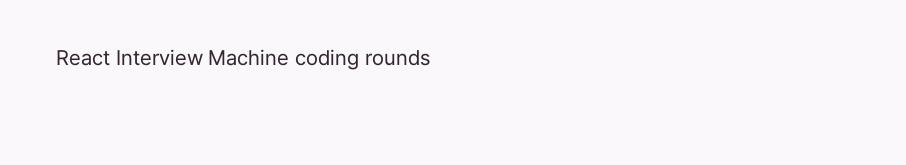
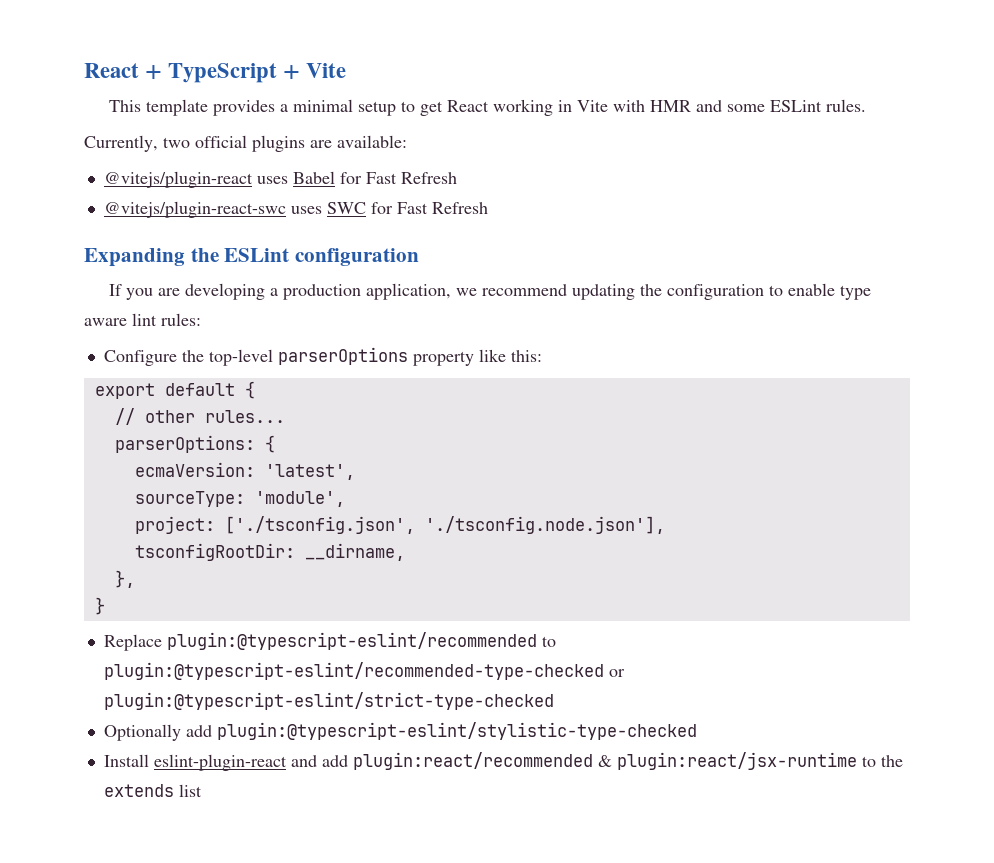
[56,49,430,70] React Interview Machine coding rounds -> [84,63,347,83] [109,99,867,116] [84,135,407,152] [103,171,457,188] [103,201,488,218] [84,248,420,267] [109,283,872,300] [84,313,201,326] [103,347,542,366] [94,381,255,399] [114,408,285,425] [114,435,275,453] [134,462,355,480] [134,491,345,507] [134,516,665,534] [134,543,405,561] [114,570,135,588] [94,597,105,615] [103,632,556,651] [103,662,625,680] [103,692,554,710] [103,722,697,741] [103,752,903,771] [103,784,202,797] React + TypeScript + Vite // This template provides a minimal setup to get React working in Vite with HMR and some ESLint rules. // Currently, two official plugins are available: // @vitejs/plugin-react uses Babel for Fast Refresh // @vitejs/plugin-react-swc uses SWC for Fast Refresh // Expanding the ESLint configuration // If you are developing a production application, we recommend updating the configuration to enable type aware lint rules: // Configure the top-level parserOptions property like this: // export default { // // other rules... // parserOptions: { // ecmaVersion: 'latest', // sourceType: 'module', // project: ['./tsconfig.json', './tsconfig.node.json'], // tsconfigRootDir: __dirname, // }, // } // Replace plugin:@typescript-eslint/recommended to plugin:@typescript-eslint/recommended-type-checked or plugin:@typescript-eslint/strict-type-checked // Optionally add plugin:@typescript-eslint/stylistic-type-checked // Install eslint-plugin-react and add plugin:react/recommended & plugin:react/jsx-runtime to the extends list

